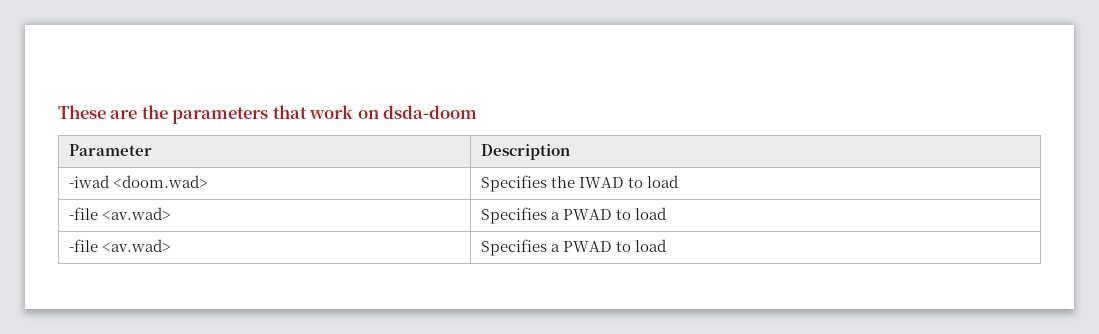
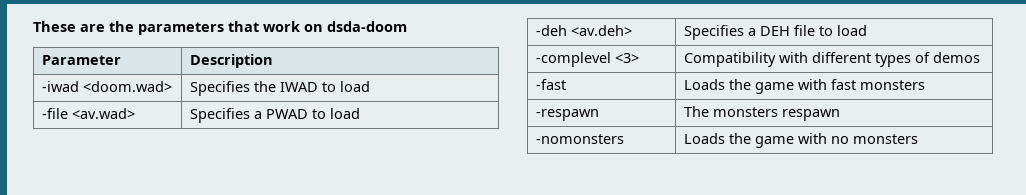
[68,239,171,252] [480,239,667,256] -file <av.wad> | Specifies a PWAD to load -> [535,25,632,36] [683,25,867,40] [535,52,639,67] [683,52,980,67] [535,79,566,90] [683,79,925,94] [535,109,599,121] [683,106,840,121] [535,134,624,144] [683,133,918,148] -deh <av.deh> | Specifies a DEH file to load // -complevel <3> | Compatibility with different types of demos // -fast | Loads the game with fast monsters // -respawn | The monsters respawn // -nomonsters | Loads the game with no monsters

